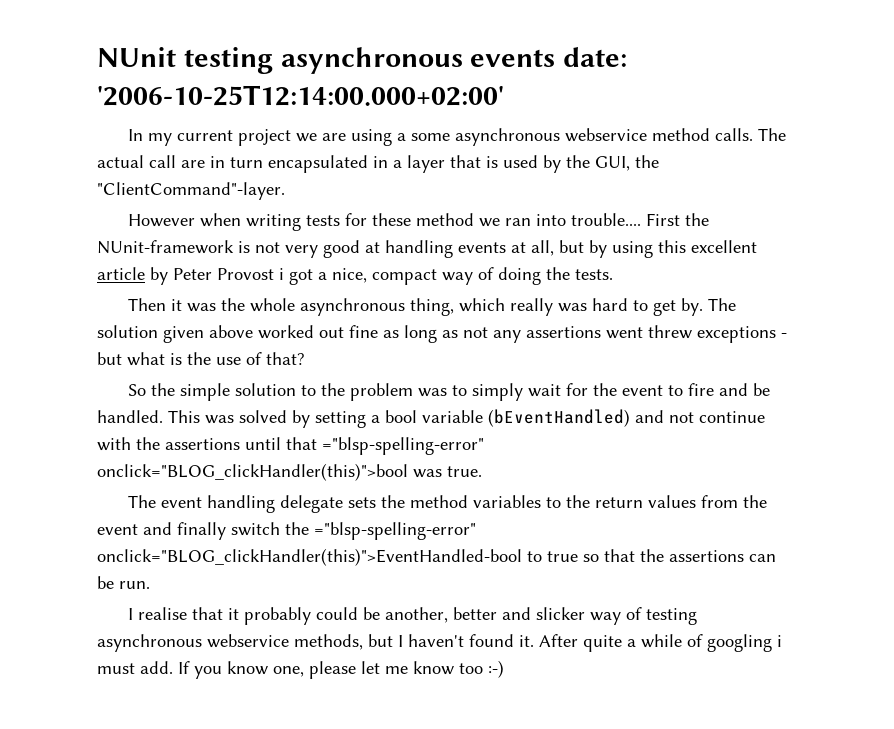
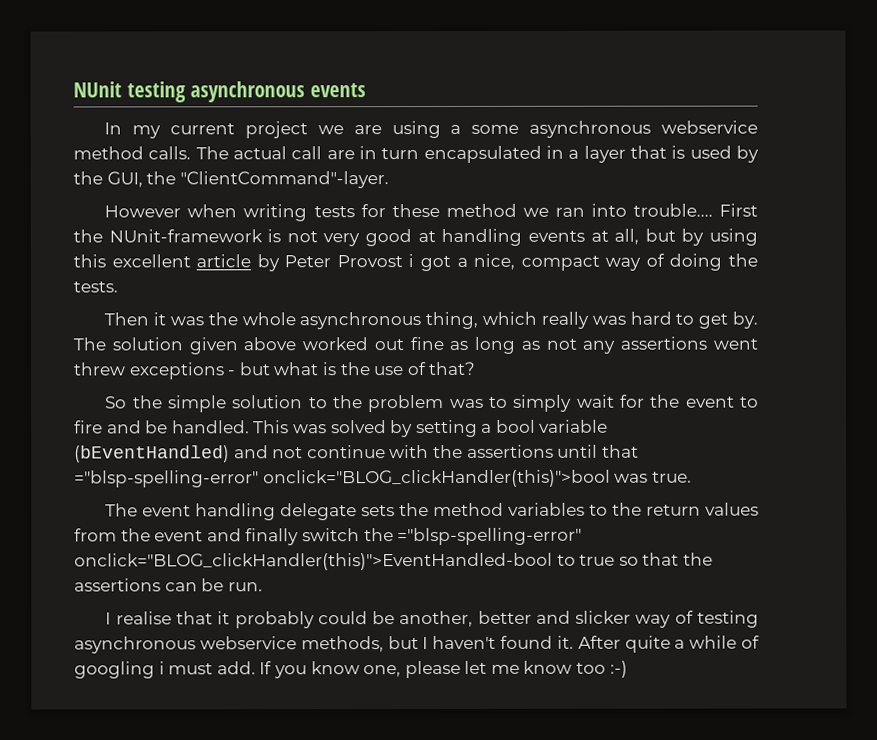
[563,47,628,67] [97,85,504,106] date: '2006-10-25T12:14:00.000+02:00' -> (366, 90) none

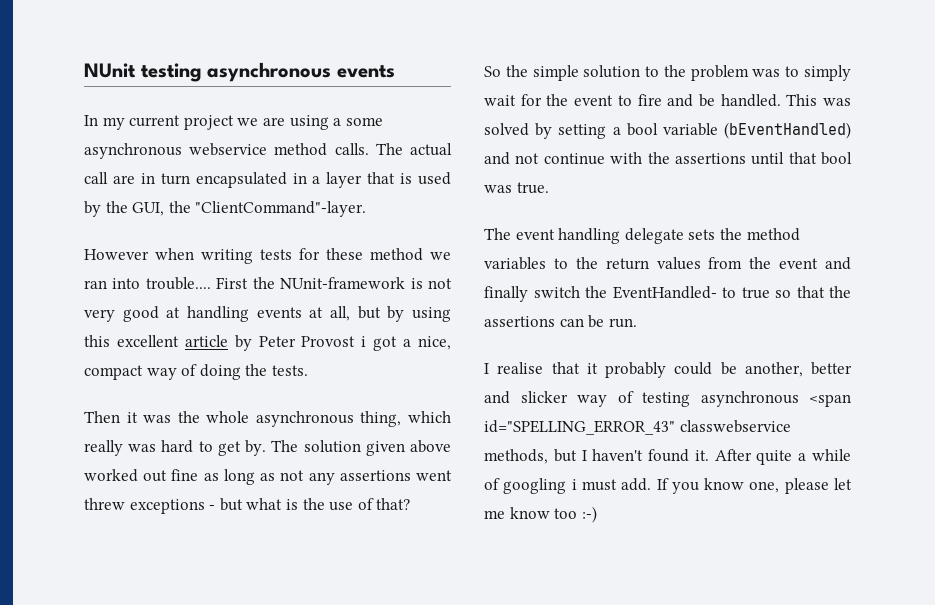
[74,469,611,488] ="blsp-spelling-error" onclick="BLOG_clickHandler(this)">bool -> [821,152,852,165] bool
[397,527,583,546] [74,552,553,571] ="blsp-spelling-error" onclick="BLOG_clickHandler(this)">EventHandled-bool -> [612,286,717,299] EventHandled-
[199,636,297,650] webservice -> [809,394,851,407] [484,420,791,435] <span id="SPELLING_ERROR_43" classwebservice

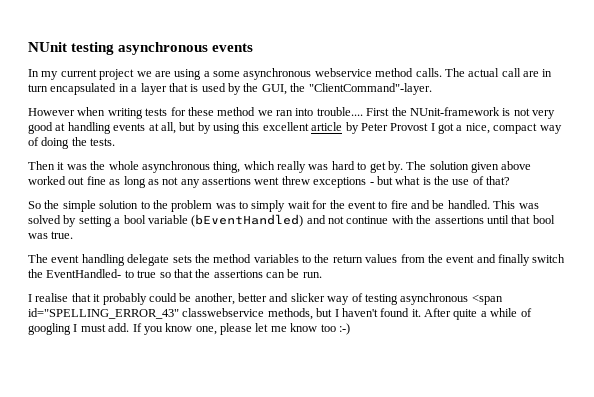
[361,336,367,347] i -> [430,123,435,131] I
[571,479,577,490] i -> [73,324,78,332] I

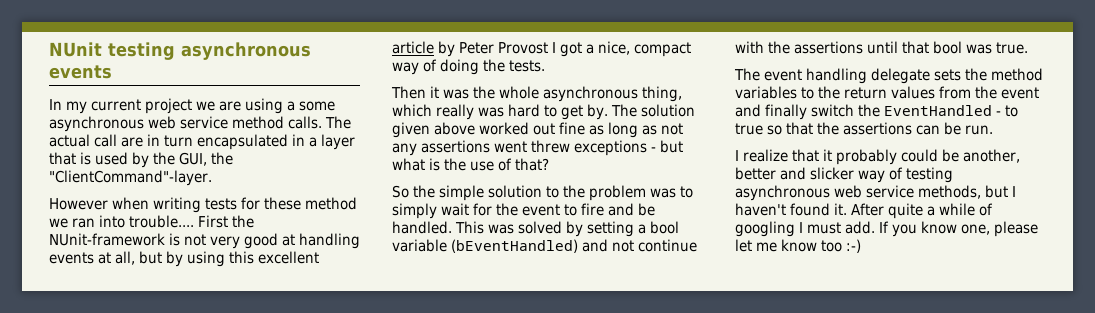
[314,68,372,77] webservice -> [148,116,228,129] web service
[46,269,122,278] EventHandled- -> [884,105,1001,116] EventHandled -
[35,293,69,302] realise -> [743,149,788,162] realize
[471,294,503,305] [28,308,265,319] <span id="SPELLING_ERROR_43" classwebservice -> [834,185,914,198] web service

